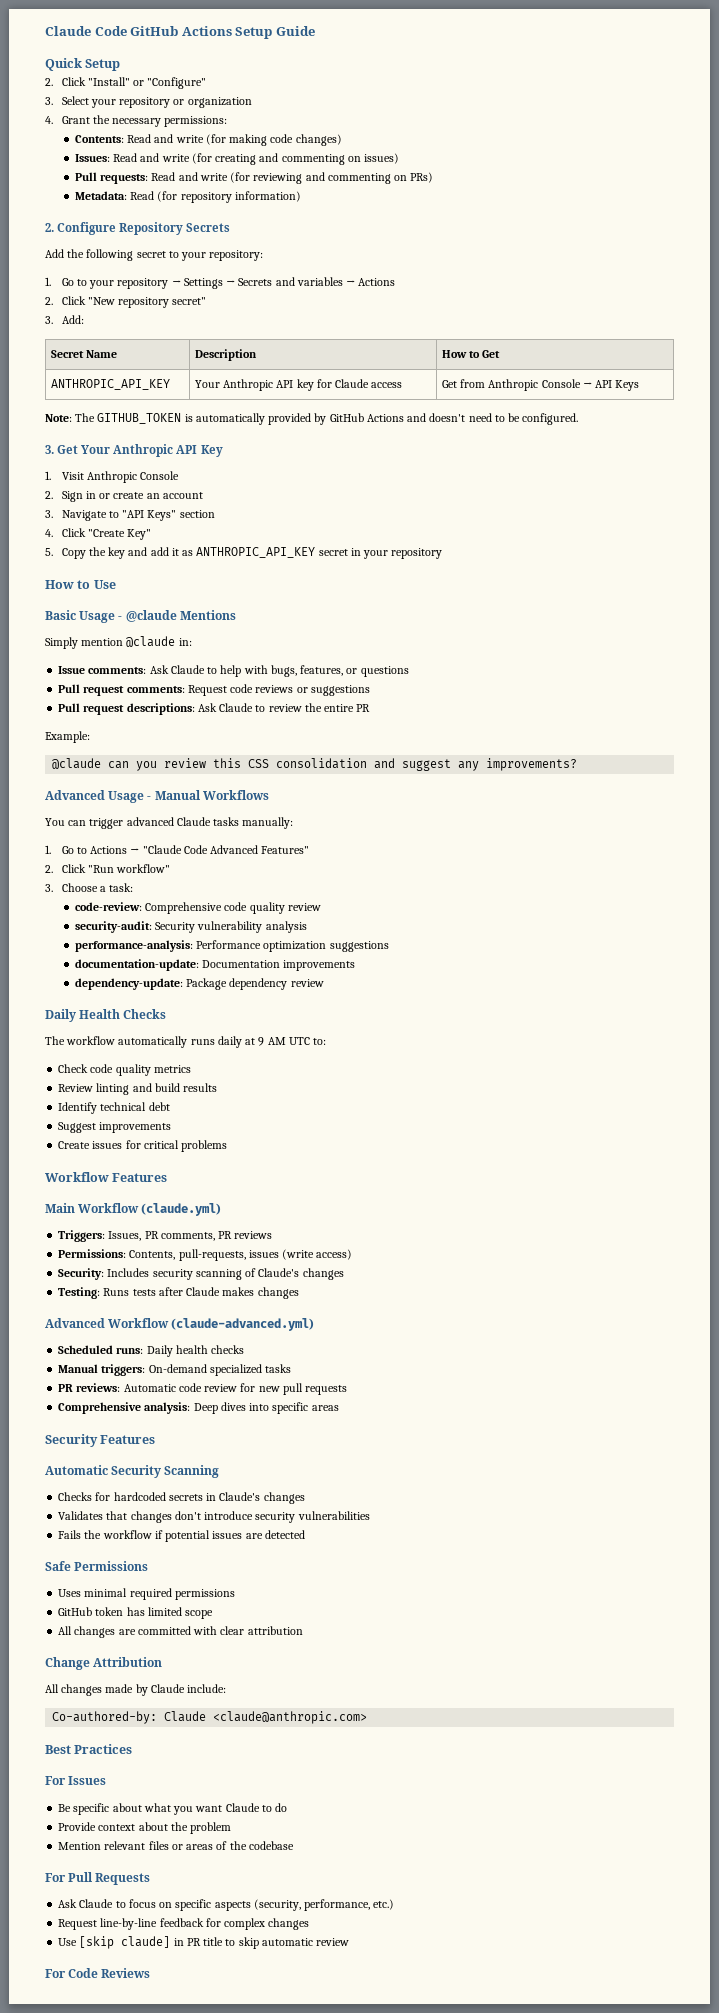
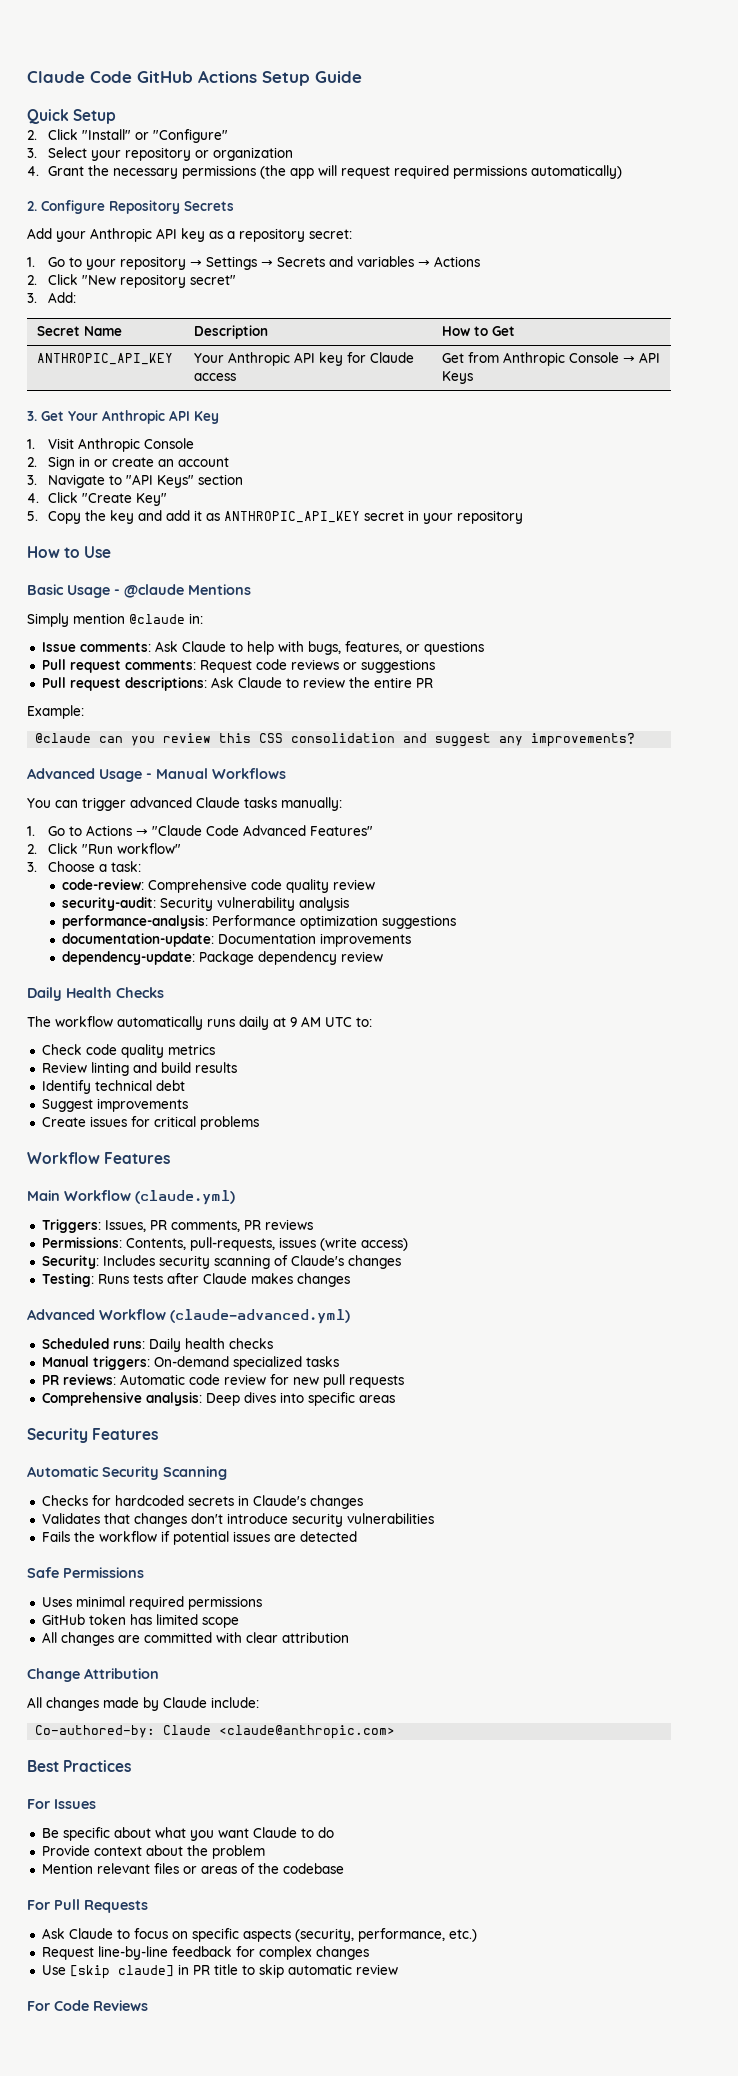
[164,116,228,127] [74,134,342,146] [74,153,399,165] [74,172,434,184] [74,191,301,203] permissions: // Contents: Read and write (for making code changes) // Issues: Read and write (for creating and commenting on issues) // Pull requests: Read and write (for reviewing and commenting on PRs) // Metadata: Read (for repository information) -> [181,165,622,179] permissions (the app will request required permissions automatically)
[67,249,264,261] the following secret to your repository: -> [56,228,352,242] your Anthropic API key as a repository secret:
[45,413,579,425] // Note: The GITHUB_TOKEN is automatically provided by GitHub Actions and doesn't need to be configured. -> (474, 377) none

